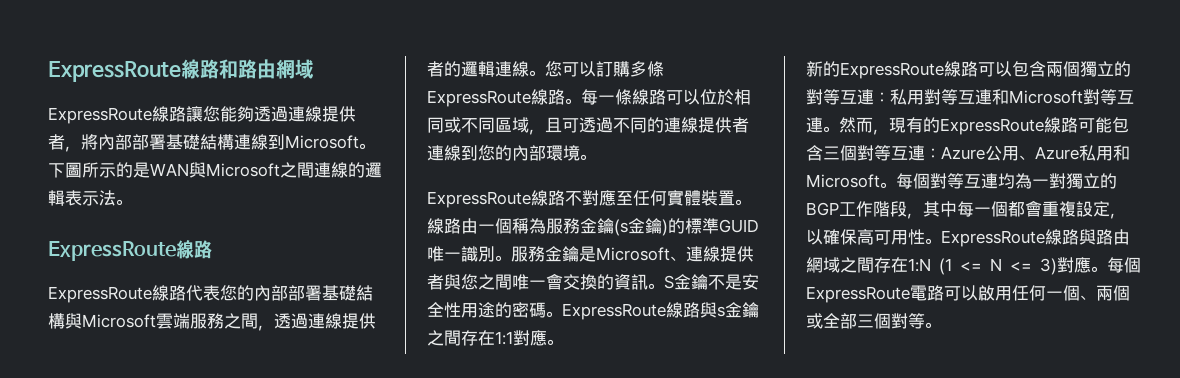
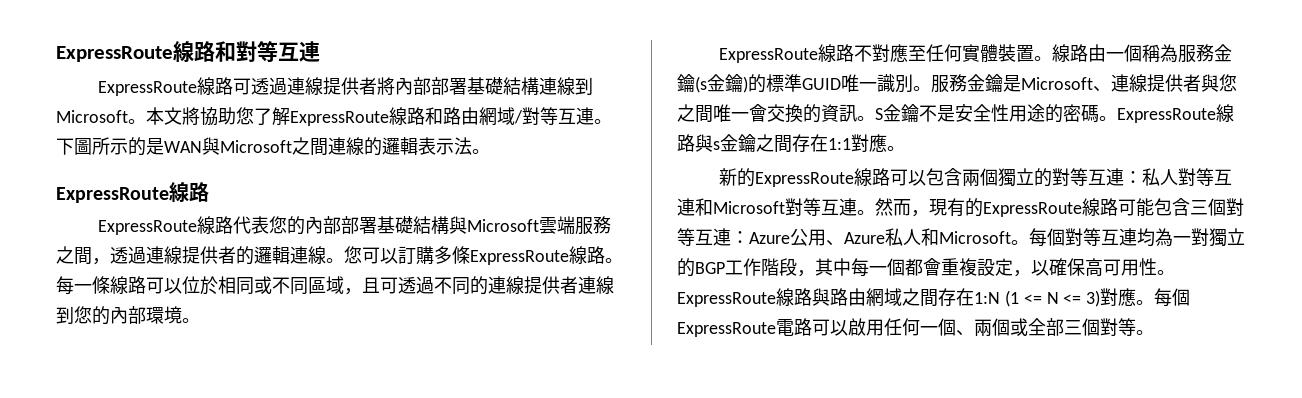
[48,59,314,82] [48,106,356,124] [48,134,81,152] ExpressRoute線路和路由網域 // ExpressRoute線路讓您能夠透過連線提供者， -> [56,41,320,63] [97,77,377,96] ExpressRoute線路和對等互連 // ExpressRoute線路可透過連線提供者
(375, 146) none -> [146,107,612,126] 本文將協助您了解ExpressRoute線路和路由網域/對等互連。
[907,90,924,105] 用 -> [1159,169,1178,185] 人
[1096,146,1113,161] 用 -> [903,229,921,245] 人

